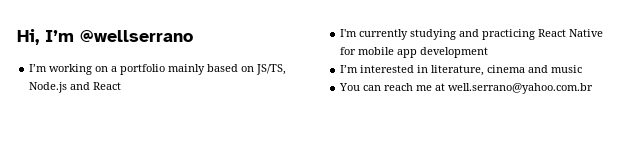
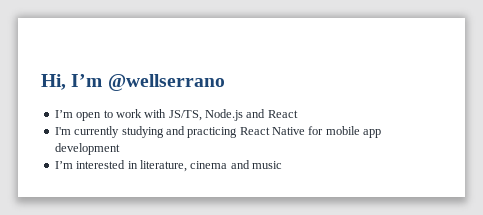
[49,64,255,75] working on a portfolio mainly based on -> [76,109,167,121] open to work with
[339,83,594,94] // You can reach me at well.serrano@yahoo.com.br -> (282, 165) none

